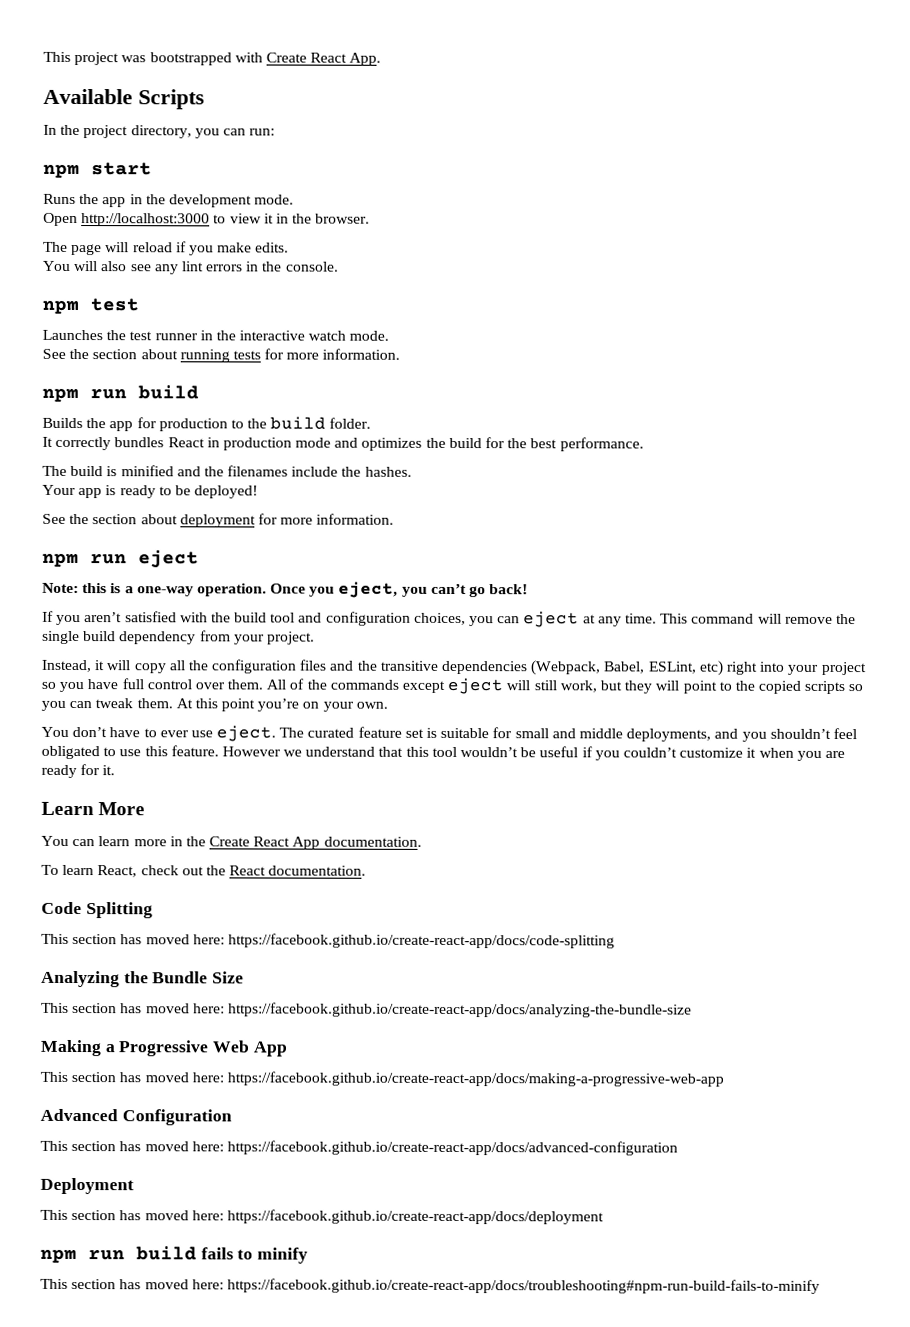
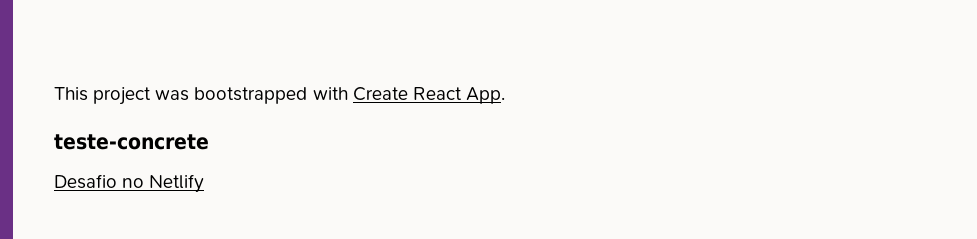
[43,88,205,110] [43,124,276,139] [43,162,152,179] [43,193,295,208] [43,212,371,227] [43,241,290,256] [43,260,339,275] [42,298,139,315] [42,329,390,341] [42,348,401,363] [42,385,199,403] [42,416,372,432] [42,436,644,452] [42,465,412,477] [42,484,259,499] [42,513,395,528] [42,550,199,568] [42,581,529,598] [42,610,856,628] [42,630,315,645] [41,659,867,676] [41,677,864,695] [41,698,388,712] [41,725,857,742] [41,745,845,761] [41,764,116,779] [41,801,146,816] [41,835,422,850] [41,864,367,878] [41,901,153,919] [41,933,615,949] [41,970,245,988] [41,1002,692,1018] [40,1039,288,1057] [40,1071,724,1087] [40,1108,232,1126] [40,1140,678,1156] [40,1177,134,1195] [40,1209,604,1225] [40,1246,309,1264] [40,1278,820,1294] Available Scripts // In the project directory, you can run: // npm start // Runs the app in the development mode. // Open http://localhost:3000 to view it in the browser. // The page will reload if you make edits. // You will also see any lint errors in the console. // npm test // Launches the test runner in the interactive watch mode. // See the section about running tests for more information. // npm run build // Builds the app for production to the build folder. // It correctly bundles React in production mode and optimizes the build for the best performance. // The build is minified and the filenames include the hashes. // Your app is ready to be deployed! // See the section about deployment for more information. // npm run eject // Note: this is a one-way operation. Once you eject, you can’t go back! // If you aren’t satisfied with the build tool and configuration choices, you can eject at any time. This command will remove the single build dependency from your project. // Instead, it will copy all the configuration files and the transitive dependencies (Webpack, Babel, ESLint, etc) right into your project so you have full control over them. All of the commands except eject will still work, but they will point to the copied scripts so you can tweak them. At this point you’re on your own. // You don’t have to ever use eject. The curated feature set is suitable for small and middle deployments, and you shouldn’t feel obligated to use this feature. However we understand that this tool wouldn’t be useful if you couldn’t customize it when you are ready for it. // Learn More // You can learn more in the Create React App documentation. // To learn React, check out the React documentation. // Code Splitting // This section has moved here: https://facebook.github.io/create-react-app/docs/code-splitting // Analyzing the Bundle Size // This section has moved here: https://facebook.github.io/create-react-app/docs/analyzing-the-bundle-size // Making a Progressive Web App // This section has moved here: https://facebook.github.io/create-react-app/docs/making-a-progressive-web-app // Advanced Configuration // This section has moved here: https://facebook.github.io/create-react-app/docs/advanced-configuration // Deployment // This section has moved here: https://facebook.github.io/create-react-app/docs/deployment // npm run build fails to minify // This section has moved here: https://facebook.github.io/create-react-app/docs/troubleshooting#npm-run-build-fails-to-minify -> [54,134,209,150] [54,174,205,193] teste-concrete // Desafio no Netlify

